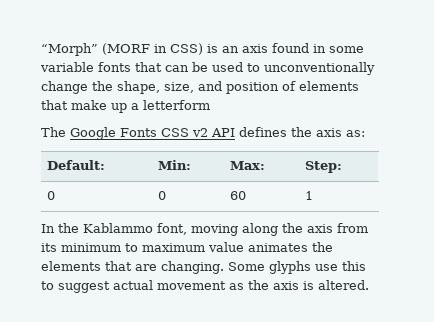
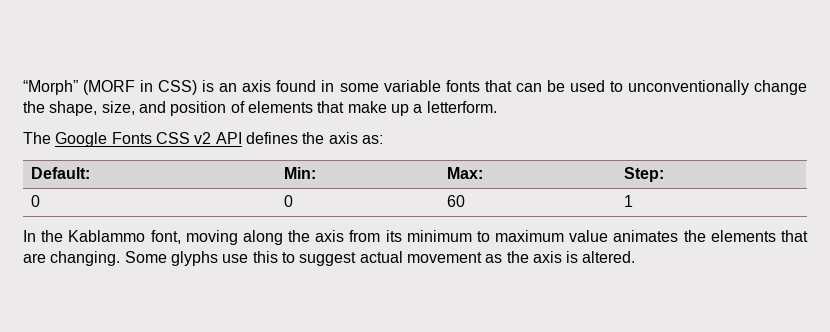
[143,100,210,110] letterform -> [426,101,497,113] letterform.

